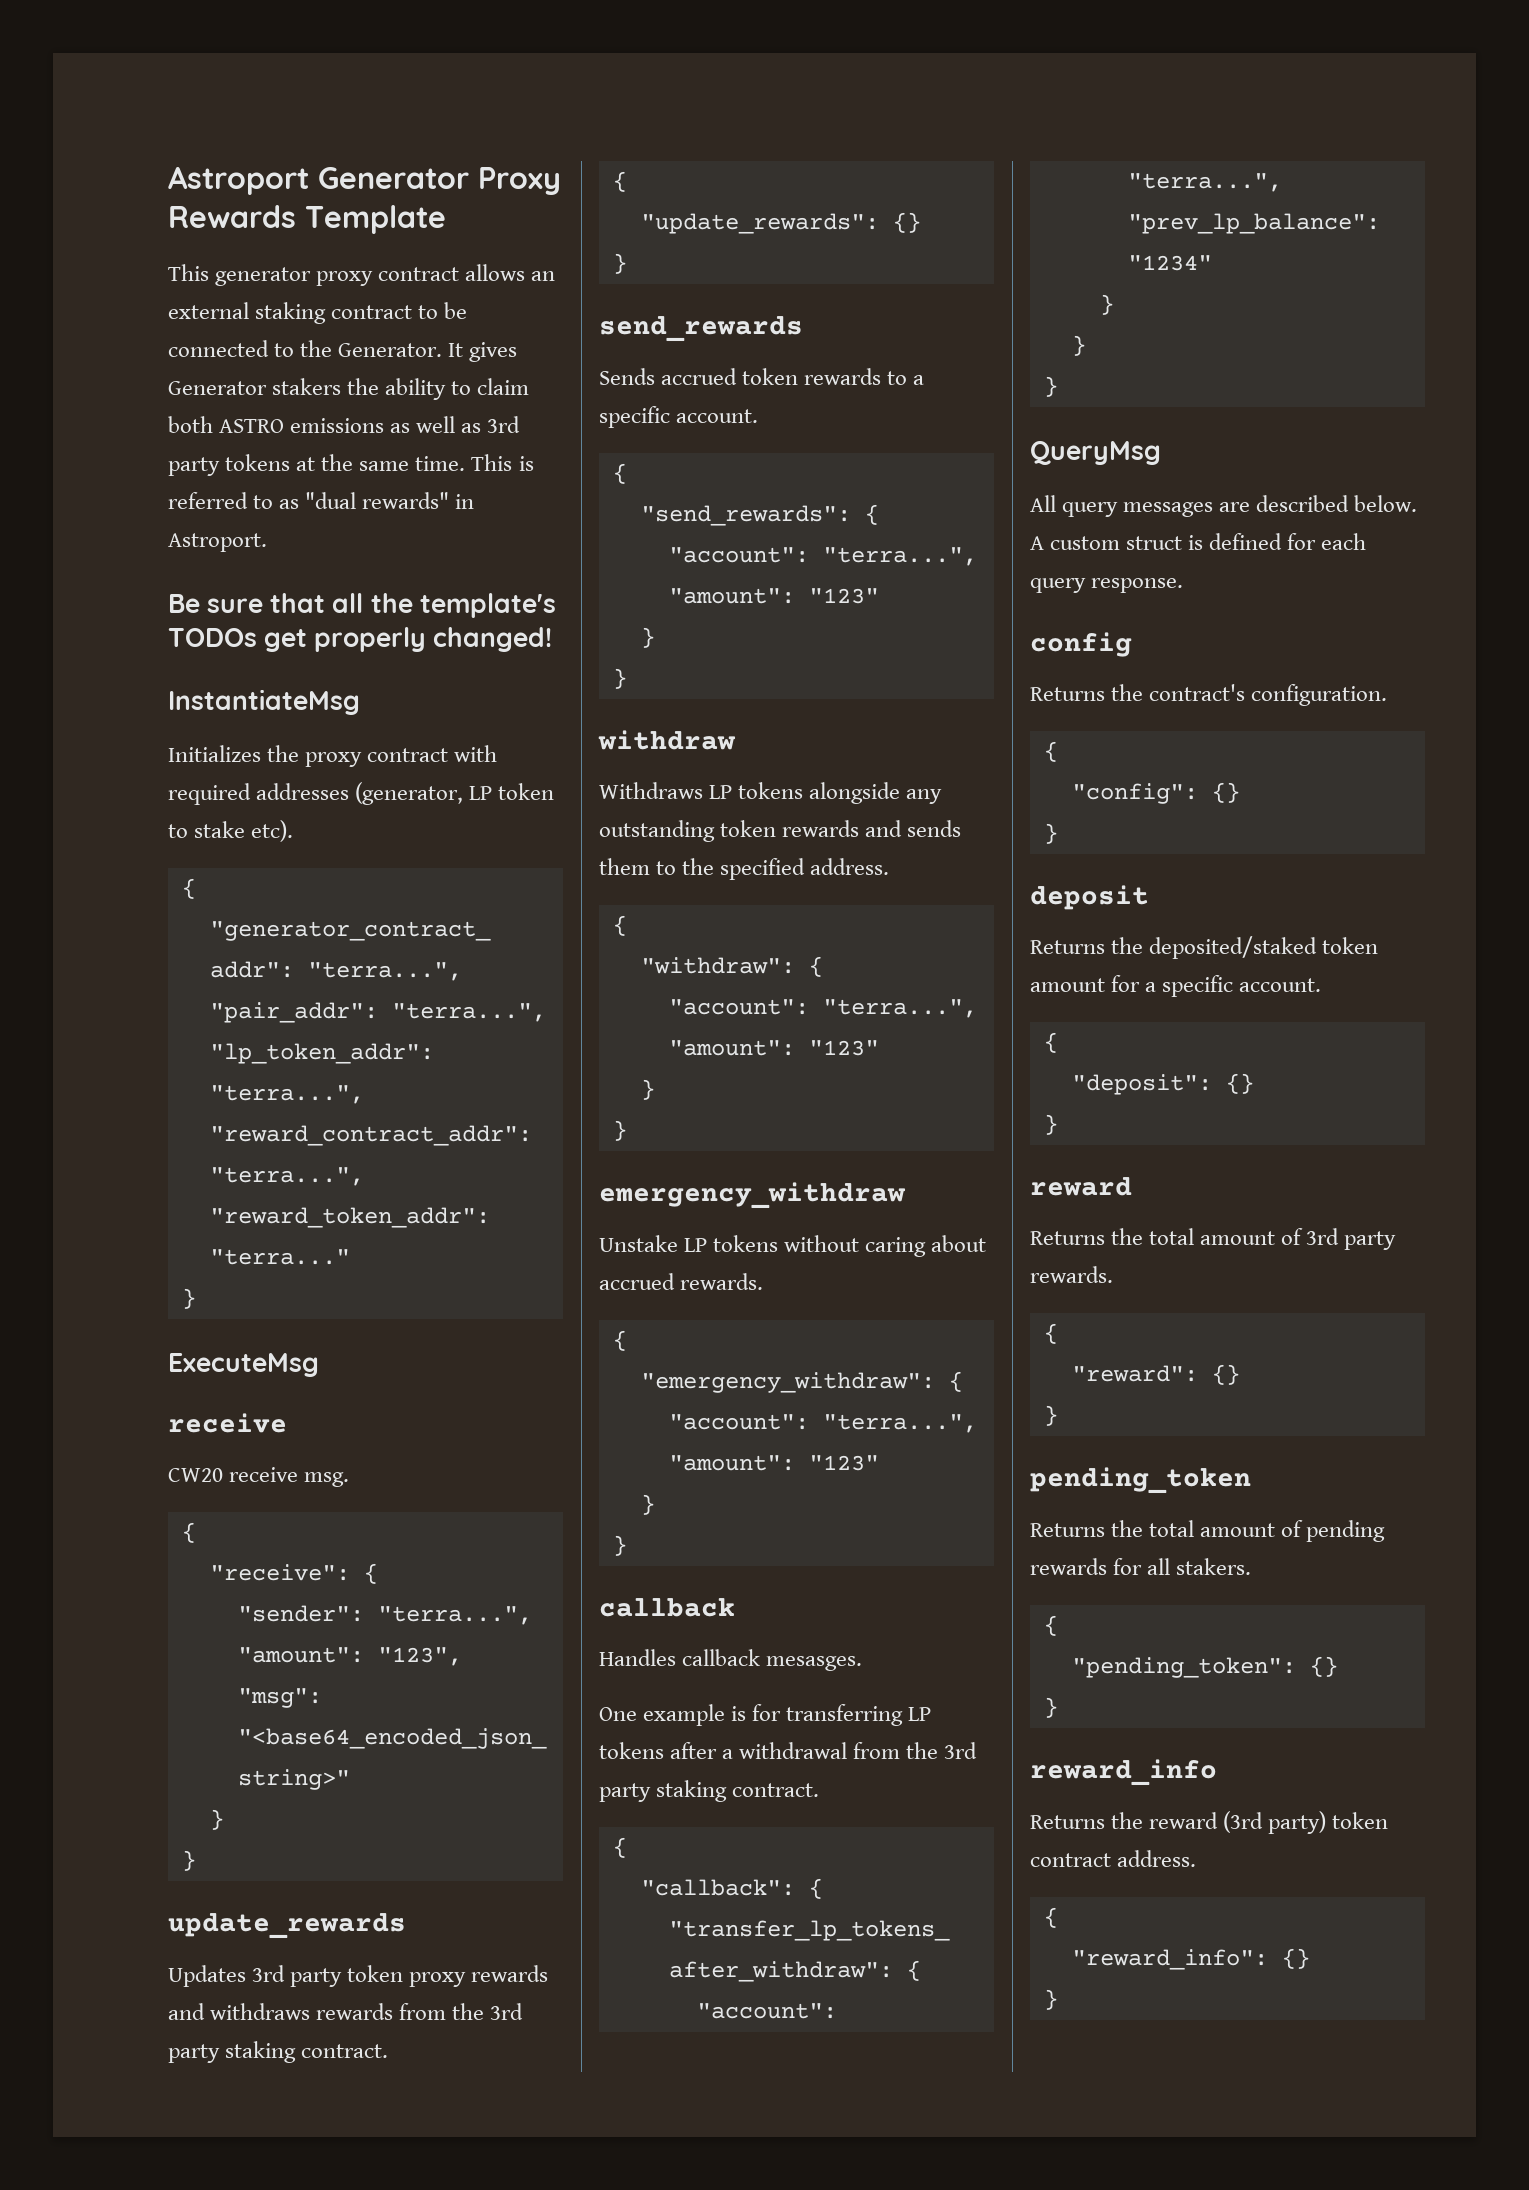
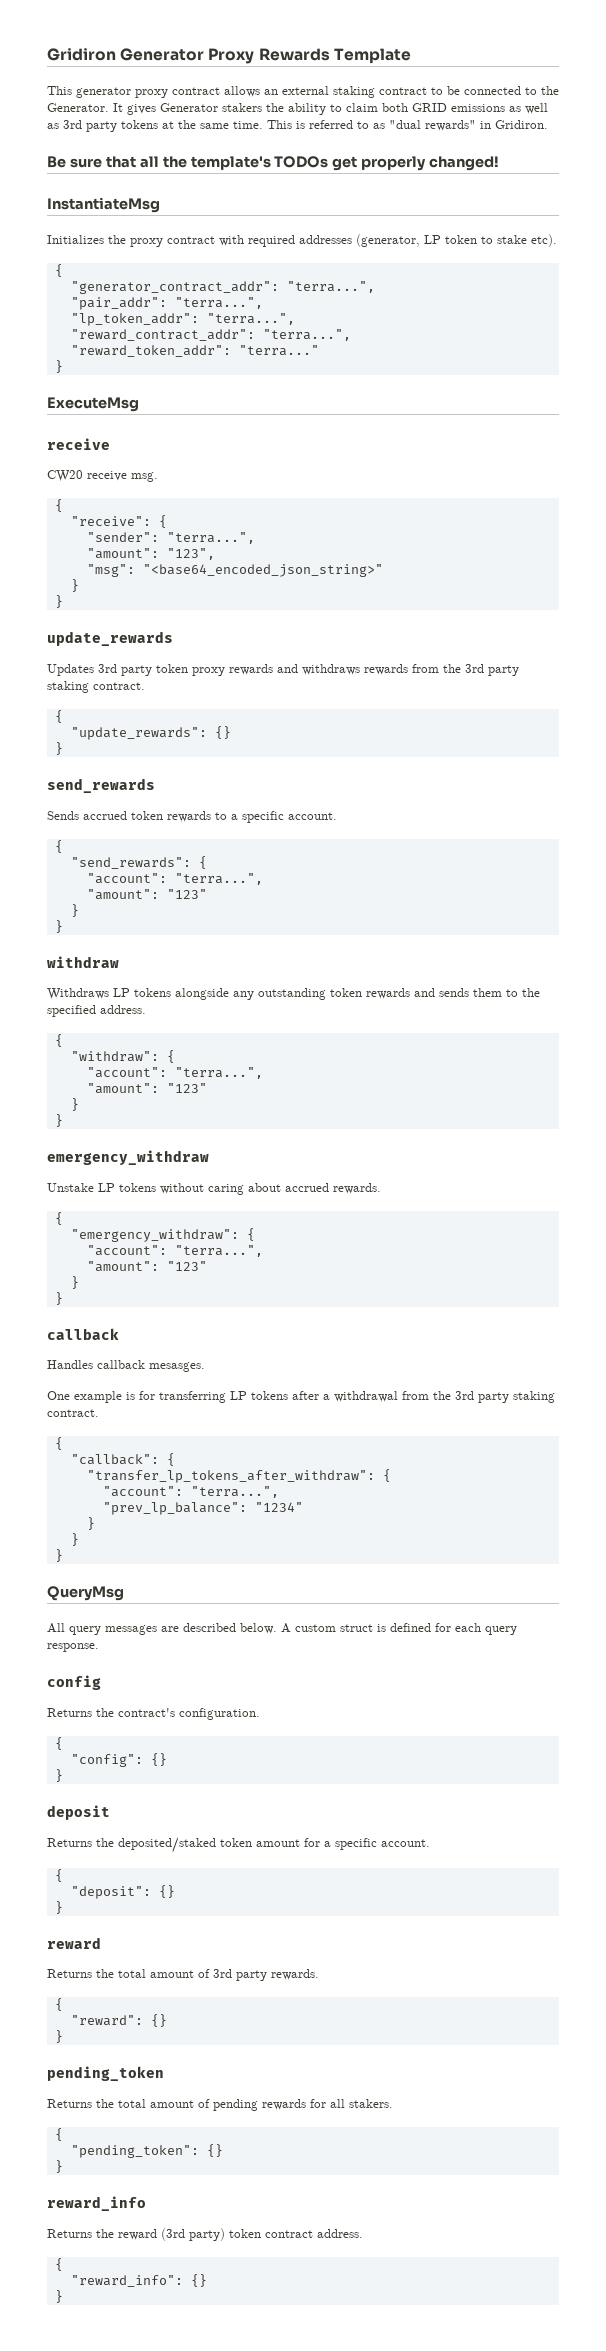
[168,166,309,195] Astroport -> [47,48,116,61] Gridiron
[219,419,285,433] ASTRO -> [412,103,447,112] GRID
[168,533,267,552] Astroport. -> [495,120,548,129] Gridiron.

